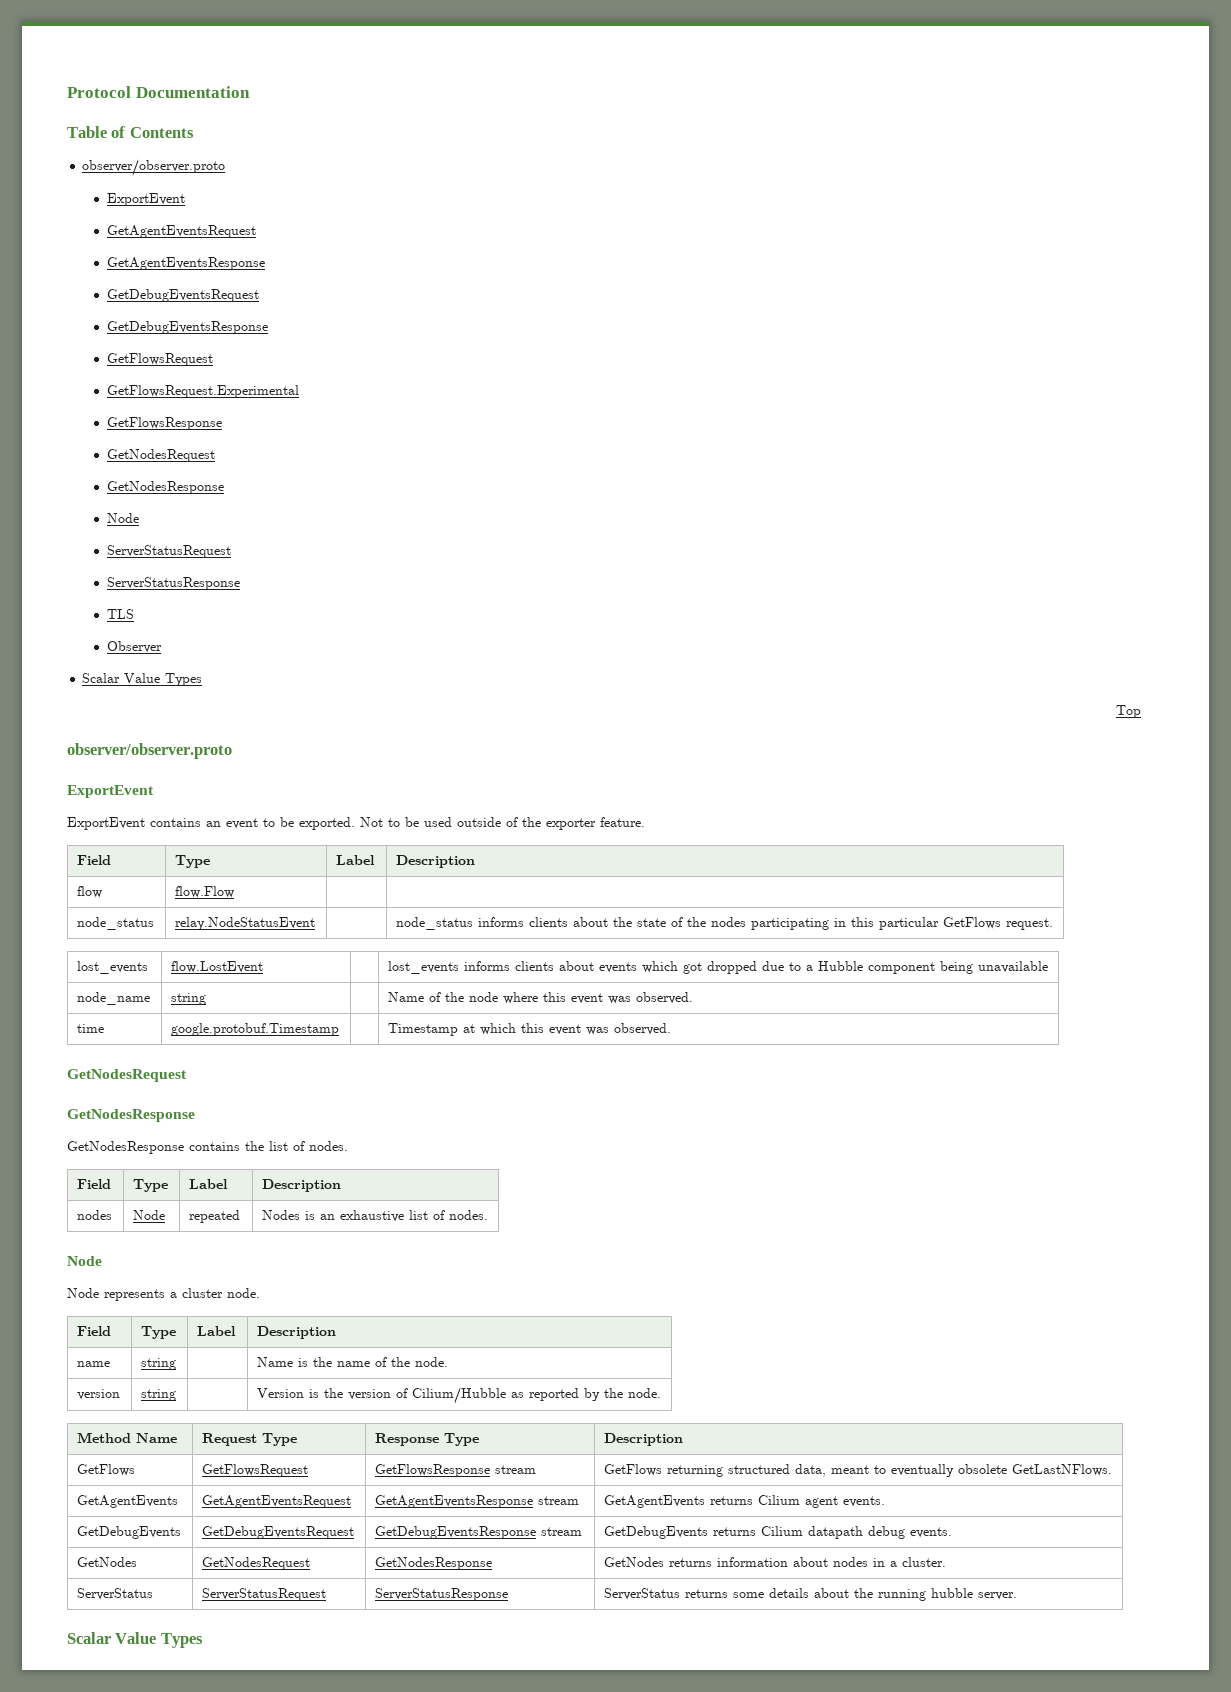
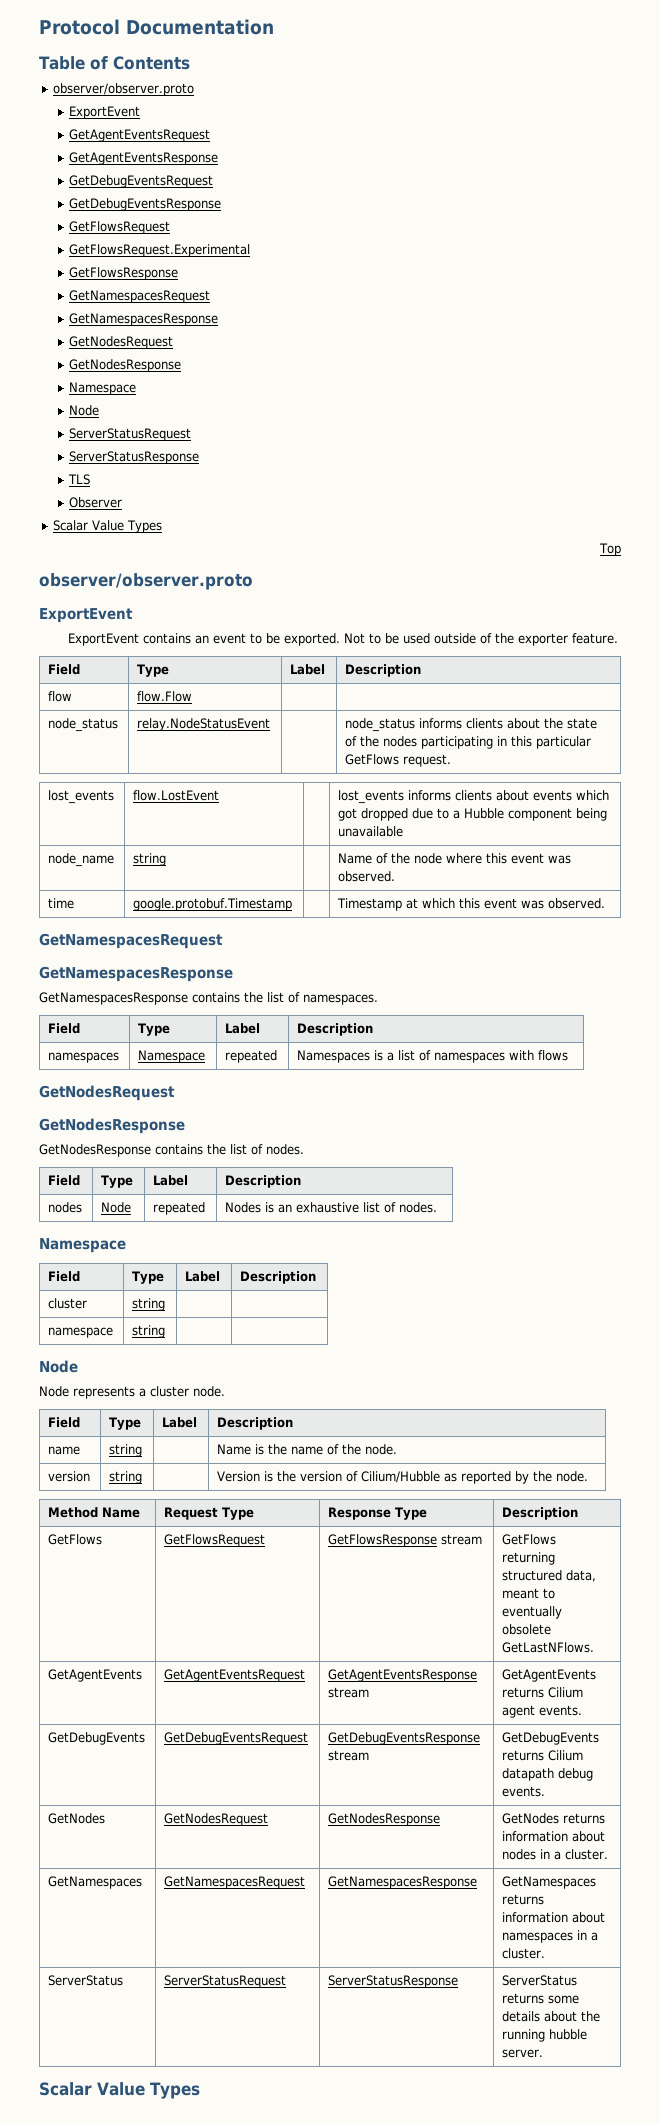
[106,449,215,462] [106,481,224,494] // GetNodesRequest // GetNodesResponse -> [69,290,211,303] [69,313,219,326] [69,336,174,349] [69,359,182,372] [69,382,137,395] // GetNamespacesRequest // GetNamespacesResponse // GetNodesRequest // GetNodesResponse // Namespace
(672, 1029) none -> [39,933,223,949] [39,966,233,982] [39,992,378,1005] [48,1023,81,1034] [138,1023,171,1036] [225,1023,261,1034] [297,1023,374,1036] [48,1052,120,1063] [138,1050,206,1063] [225,1050,278,1063] [297,1050,569,1063] // GetNamespacesRequest // GetNamespacesResponse // GetNamespacesResponse contains the list of namespaces. // Field | Type | Label | Description // namespaces | Namespace | repeated | Namespaces is a list of namespaces with flows
(489, 1215) none -> [39,1238,126,1253] [48,1271,81,1282] [132,1271,165,1284] [185,1271,221,1282] [240,1271,317,1284] [48,1298,88,1309] [132,1298,166,1311] [48,1327,114,1338] [132,1325,166,1338] // Namespace // Field | Type | Label | Description // cluster | string | | // namespace | string | |
(947, 1562) none -> [48,1876,143,1889] [164,1876,306,1889] [328,1876,478,1889] [502,1876,597,1889] [502,1894,545,1905] [502,1912,606,1923] [502,1930,599,1943] [502,1948,546,1959] // GetNamespaces | GetNamespacesRequest | GetNamespacesResponse | GetNamespaces returns information about namespaces in a cluster.

